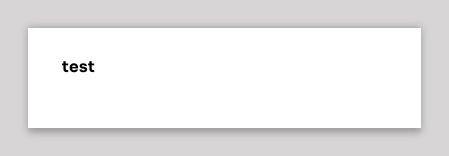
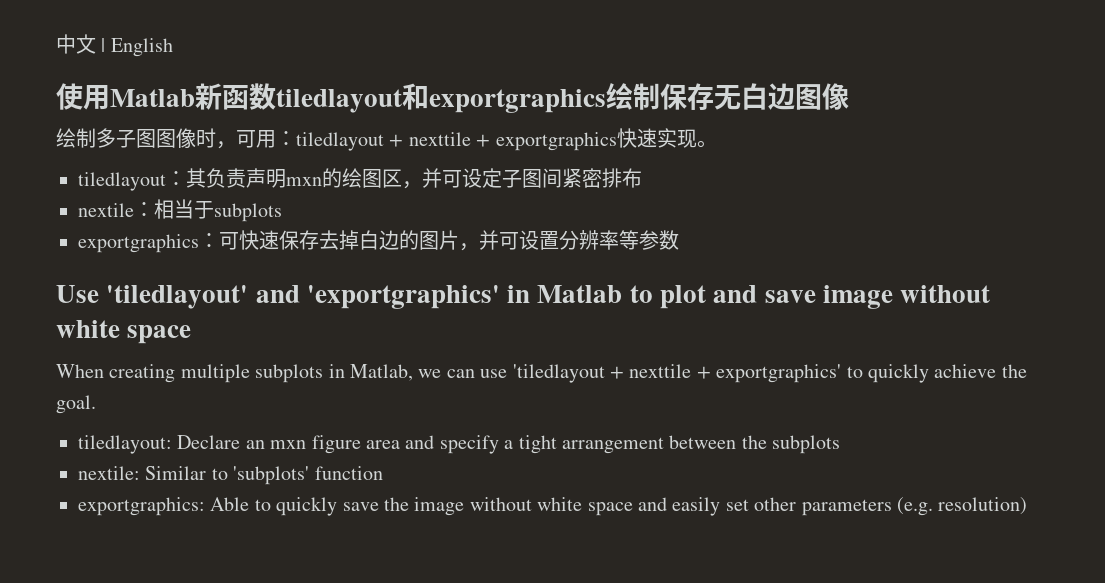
[62,61,95,73] test -> [56,34,173,57] [56,83,849,113] [56,128,717,151] [78,168,642,191] [78,199,282,222] [78,230,679,253] [56,285,991,309] [56,320,192,344] [56,364,1027,383] [56,395,96,414] [78,435,841,454] [78,466,383,485] [78,497,1028,516] 中文 | English // 使用Matlab新函数tiledlayout和exportgraphics绘制保存无白边图像 // 绘制多子图图像时，可用：tiledlayout + nexttile + exportgraphics快速实现。 // tiledlayout：其负责声明mxn的绘图区，并可设定子图间紧密排布 // nextile：相当于subplots // exportgraphics：可快速保存去掉白边的图片，并可设置分辨率等参数 // Use 'tiledlayout' and 'exportgraphics' in Matlab to plot and save image without white space // When creating multiple subplots in Matlab, we can use 'tiledlayout + nexttile + exportgraphics' to quickly achieve the goal. // tiledlayout: Declare an mxn figure area and specify a tight arrangement between the subplots // nextile: Similar to 'subplots' function // exportgraphics: Able to quickly save the image without white space and easily set other parameters (e.g. resolution)

